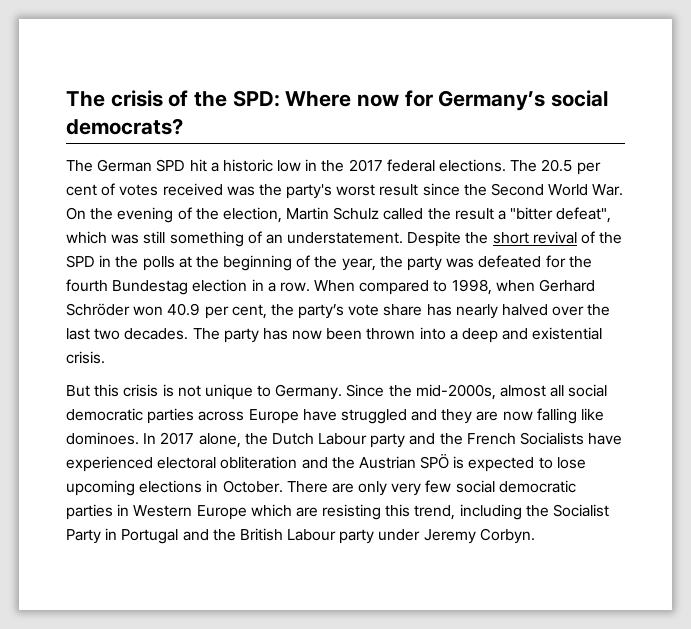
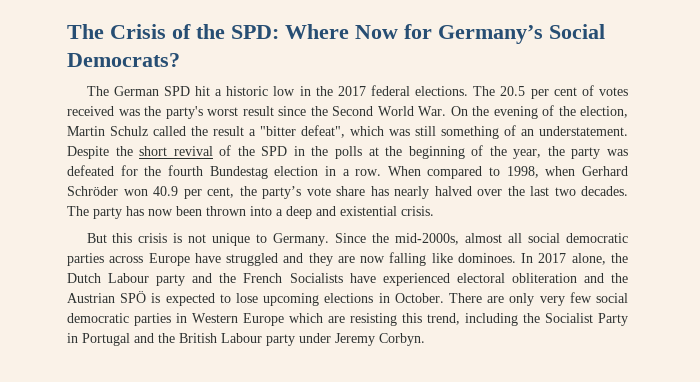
[66,90,163,107] The crisis -> [67,24,166,39] The Crisis
[357,94,400,107] now -> [355,25,398,39] Now
[551,90,609,107] [66,118,183,135] social democrats? -> [549,24,605,39] [67,53,180,67] Social Democrats?

